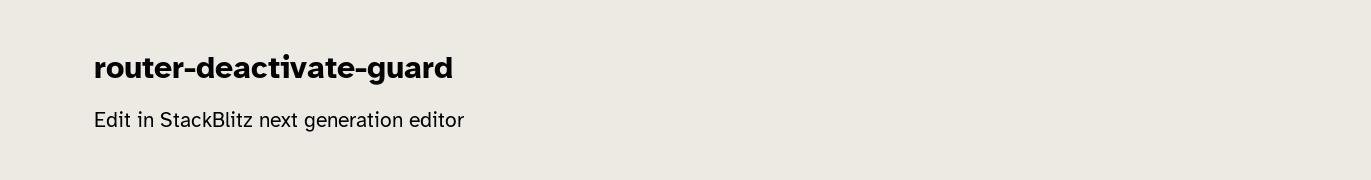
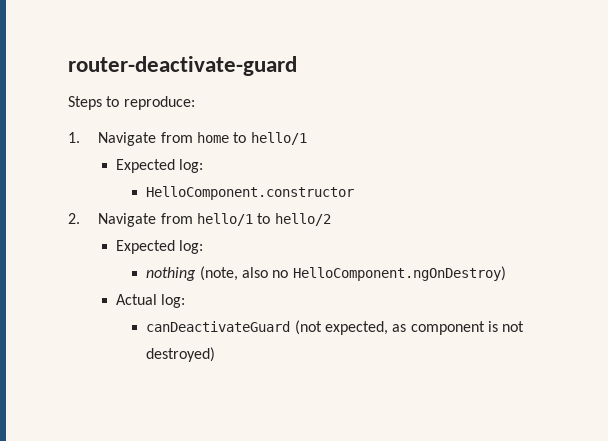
[94,111,465,132] Edit in StackBlitz next generation editor -> [68,96,195,110] [68,132,307,146] [115,159,204,173] [146,186,355,200] [68,213,331,227] [115,240,204,254] [146,266,506,281] [115,294,186,308] [146,320,525,335] [146,347,216,362] Steps to reproduce: // 1. Navigate from home to hello/1 // Expected log: // HelloComponent.constructor // 2. Navigate from hello/1 to hello/2 // Expected log: // nothing (note, also no HelloComponent.ngOnDestroy) // Actual log: // canDeactivateGuard (not expected, as component is not destroyed)

